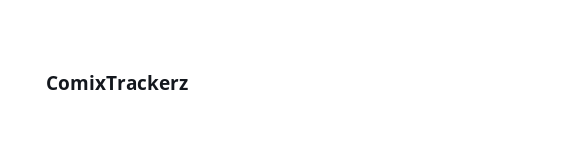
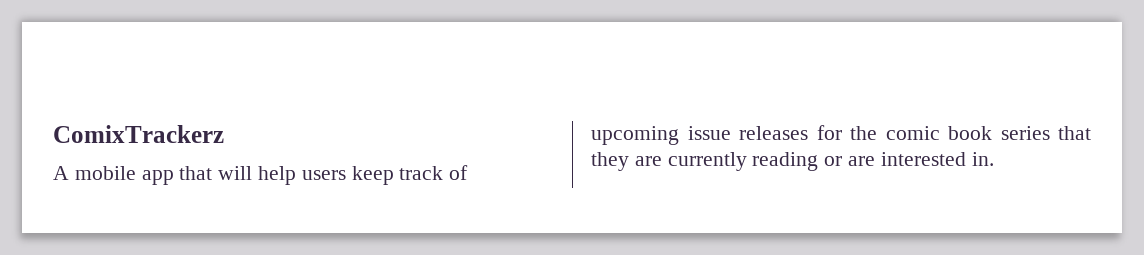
(188, 82) none -> [53,165,469,185] [591,125,1091,145] [591,152,994,171] // A mobile app that will help users keep track of upcoming issue releases for the comic book series that they are currently reading or are interested in.

